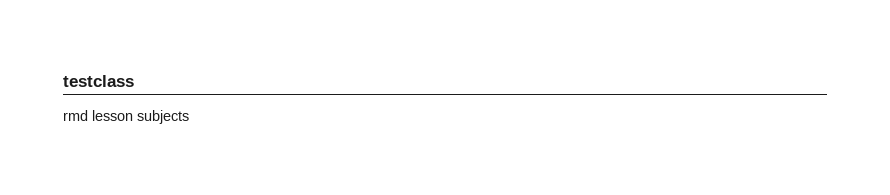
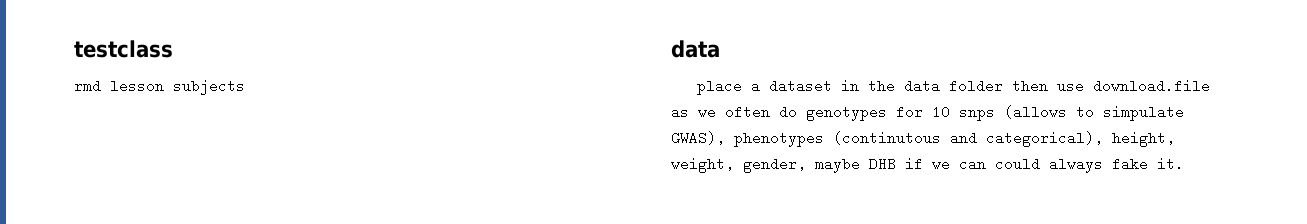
(189, 117) none -> [671,40,720,58] [697,79,1211,95] [671,105,1184,121] [671,131,1175,147] [671,157,1184,173] // data // place a dataset in the data folder then use download.file as we often do genotypes for 10 snps (allows to simpulate GWAS), phenotypes (continutous and categorical), height, weight, gender, maybe DHB if we can could always fake it.

